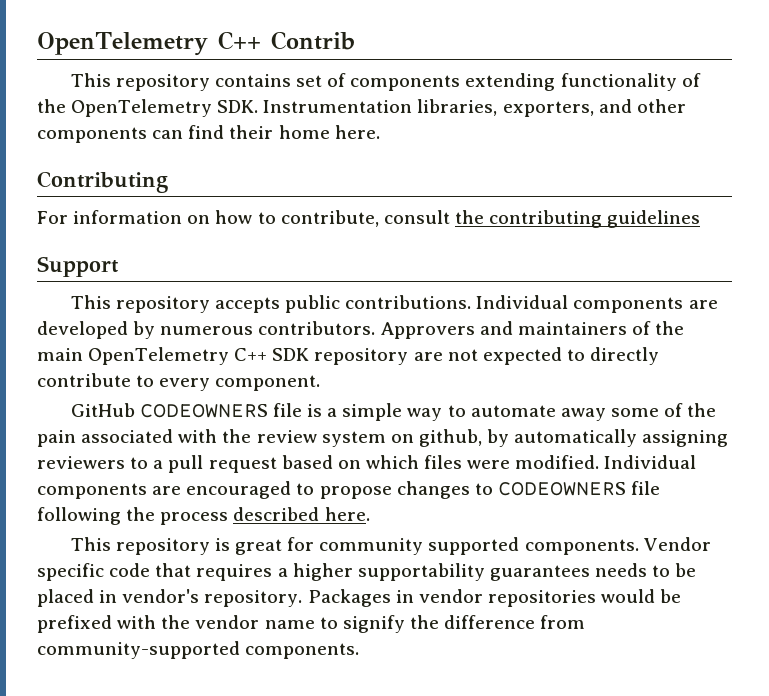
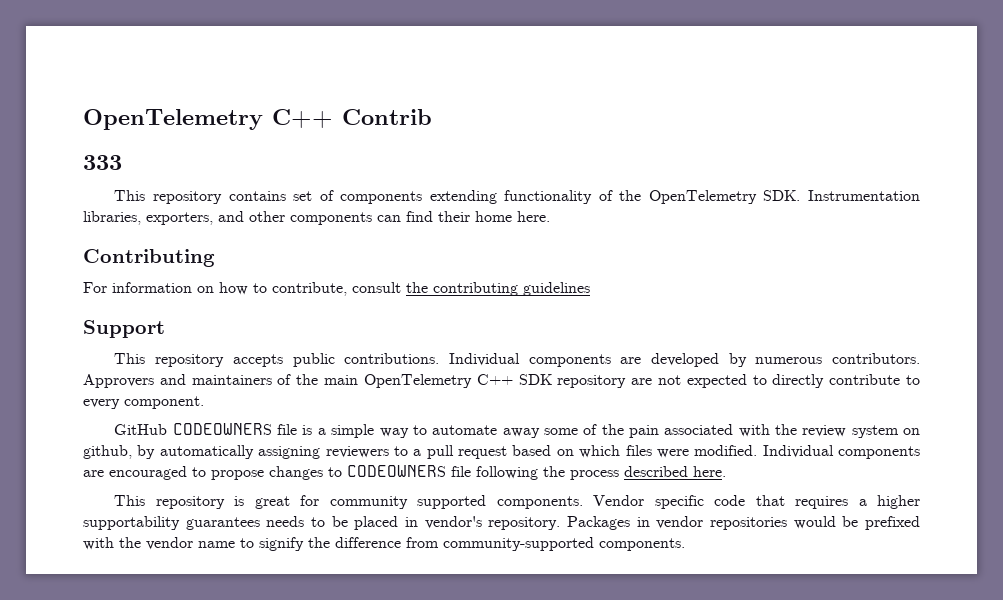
(355, 40) none -> [83,155,122,170] // 333

